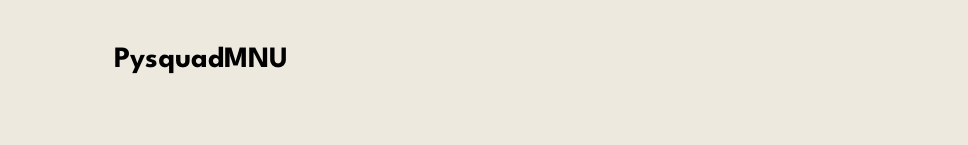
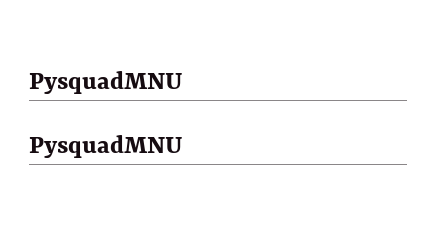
[114,46,288,74] PysquadMNU -> [29,71,183,94] [29,135,183,158] PysquadMNU // PysquadMNU

